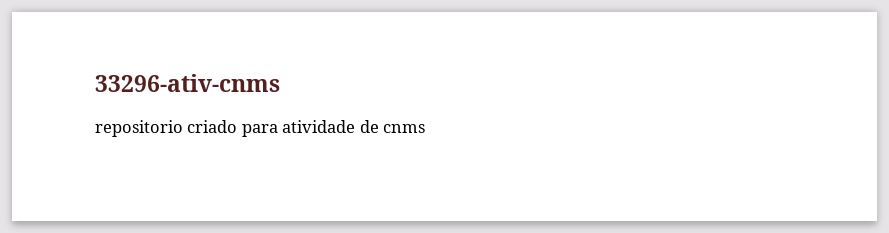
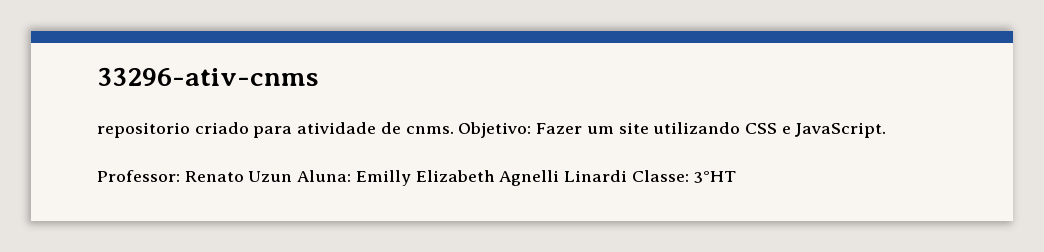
[383,124,426,133] cnms -> [405,122,887,138] [97,170,736,186] cnms. Objetivo: Fazer um site utilizando CSS e JavaScript. // Professor: Renato Uzun Aluna: Emilly Elizabeth Agnelli Linardi Classe: 3°HT

